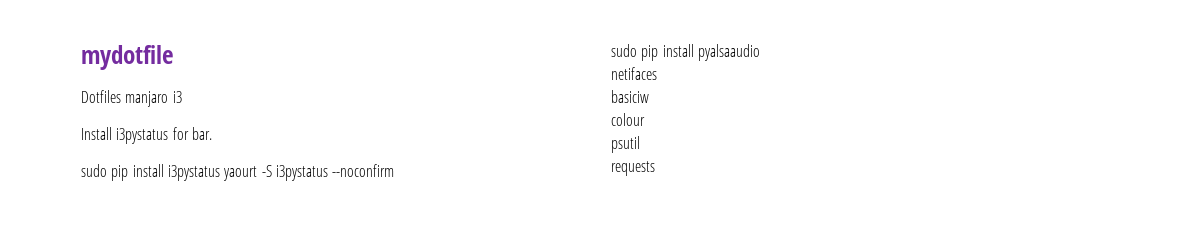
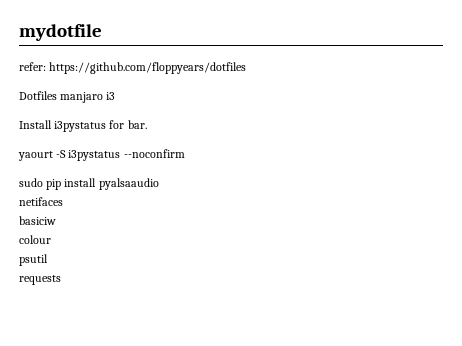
(174, 57) none -> [19,62,247,74] // refer: https://github.com/floppyears/dotfiles
[81,164,220,181] sudo pip install i3pystatus -> (147, 124) none

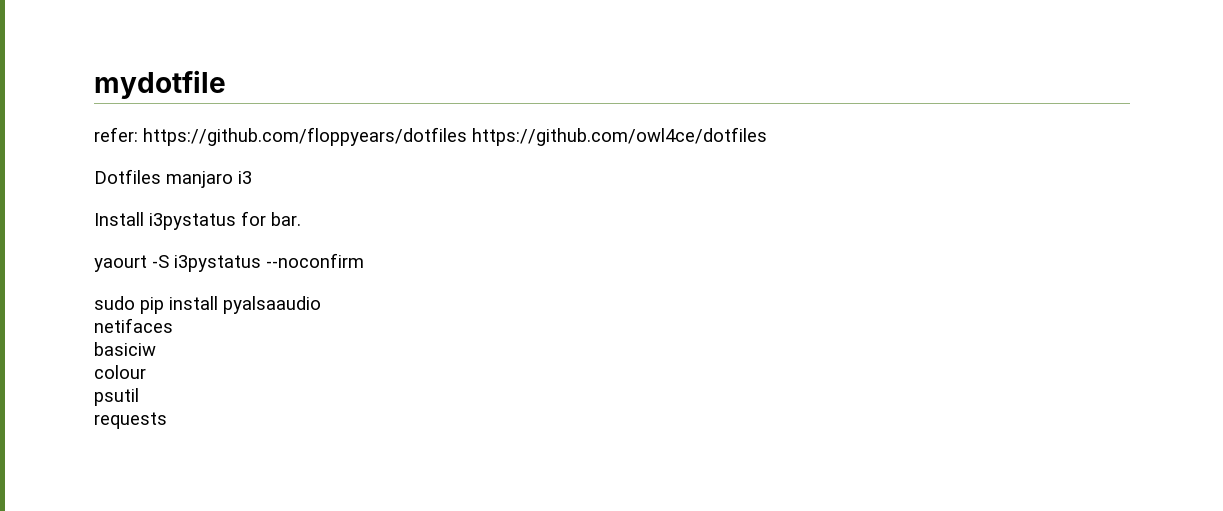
(247, 68) none -> [472,127,767,146] https://github.com/owl4ce/dotfiles

